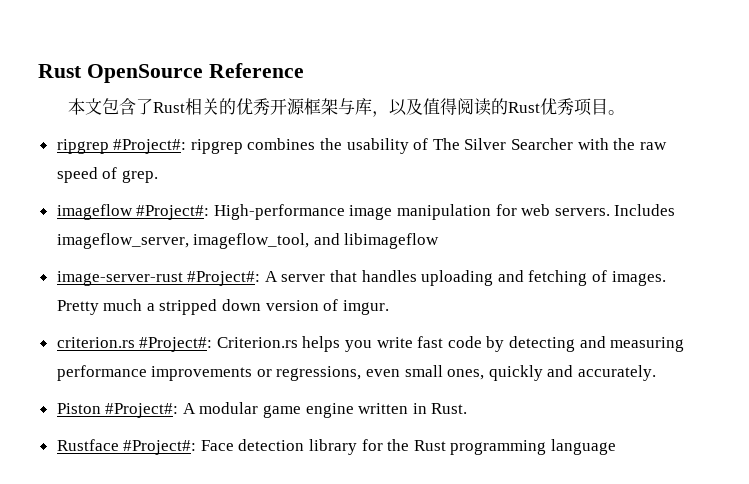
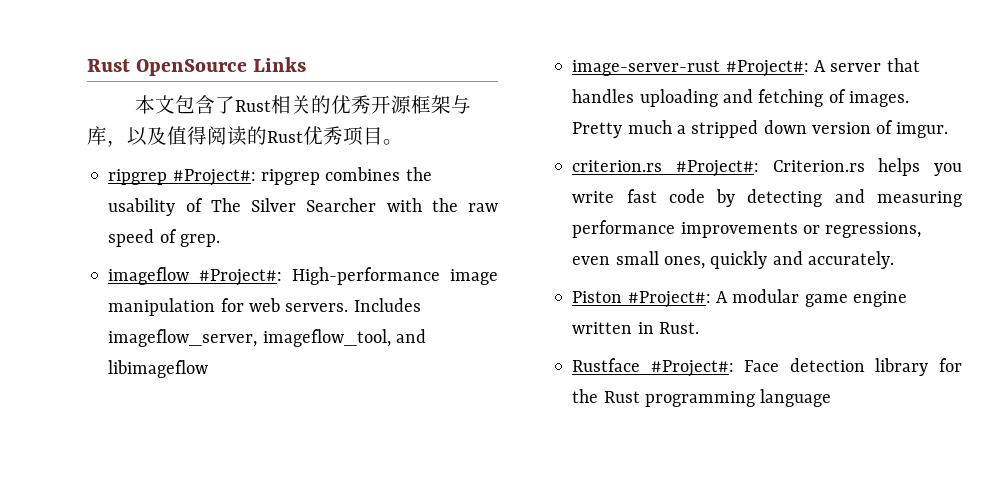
[208,63,304,78] Reference -> [253,57,307,72] Links

